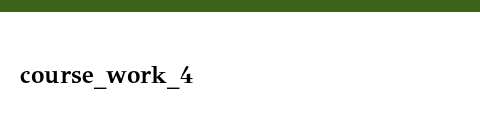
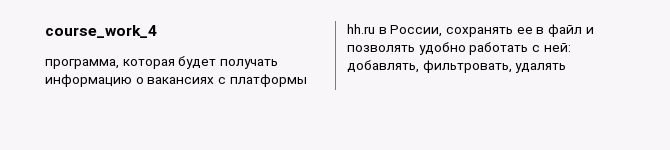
(194, 77) none -> [45,56,278,69] [45,74,307,87] [347,24,594,37] [347,42,571,55] [347,60,567,73] // программа, которая будет получать информацию о вакансиях с платформы hh.ru в России, сохранять ее в файл и позволять удобно работать с ней: добавлять, фильтровать, удалять

